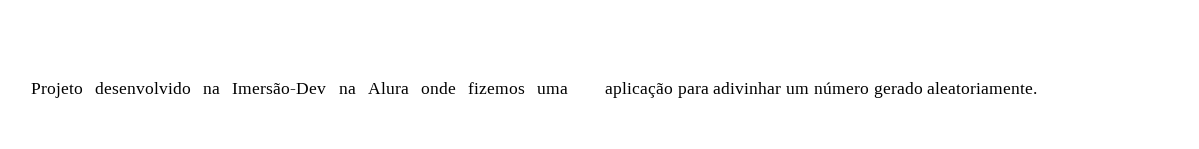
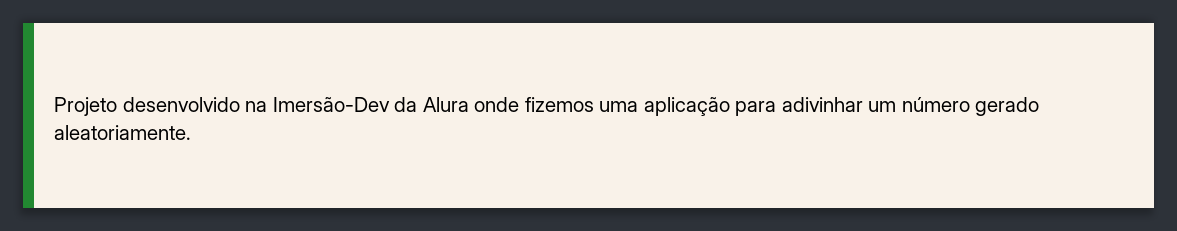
[338,86,356,94] na -> [394,97,418,112] da

